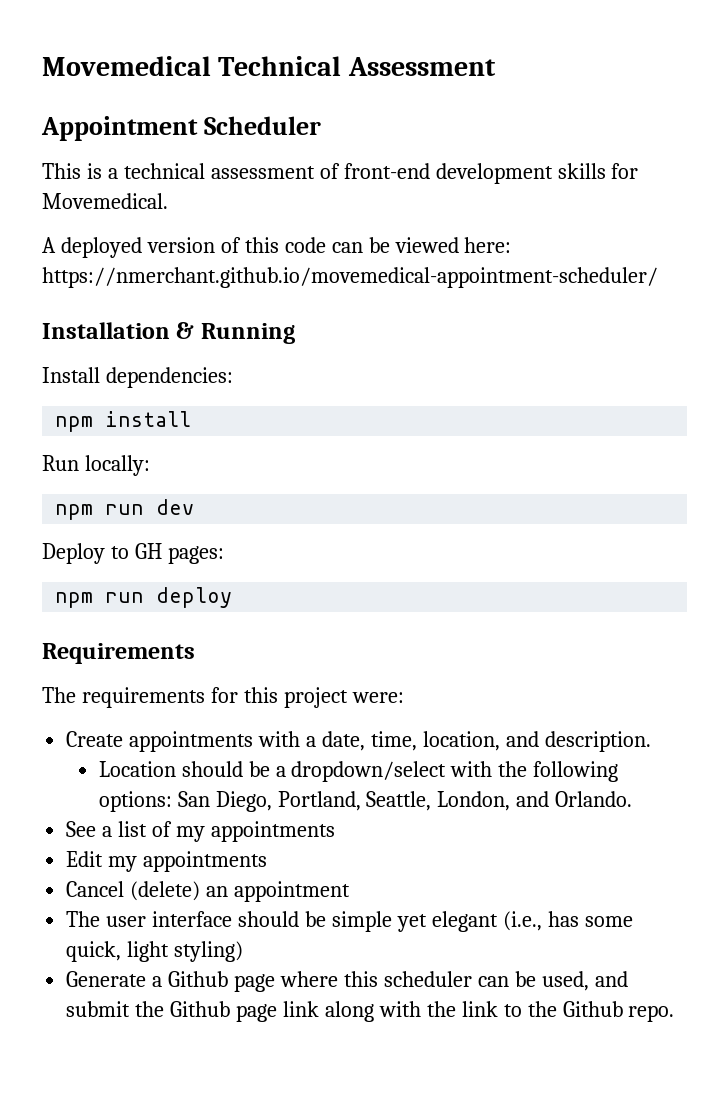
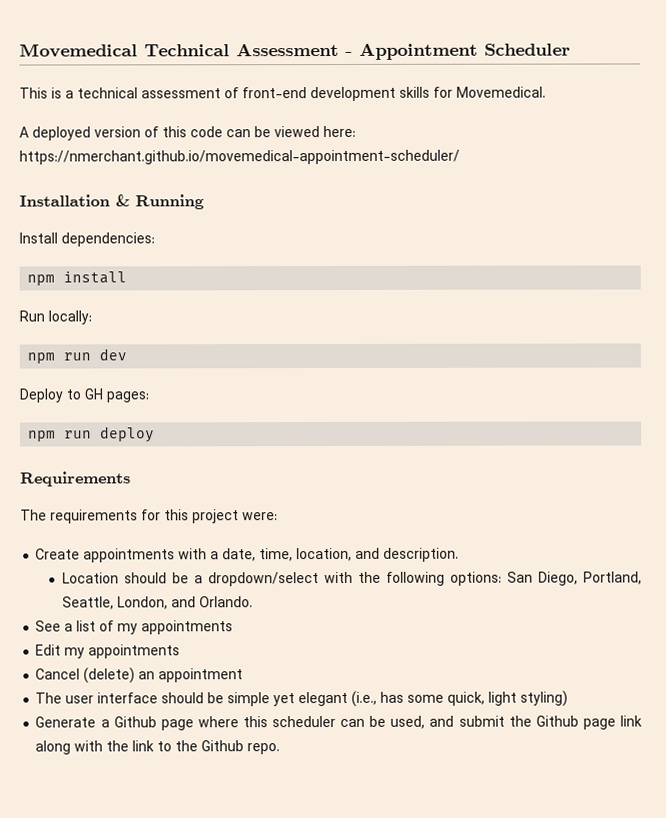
(496, 66) // -> [345,51,353,56] -

